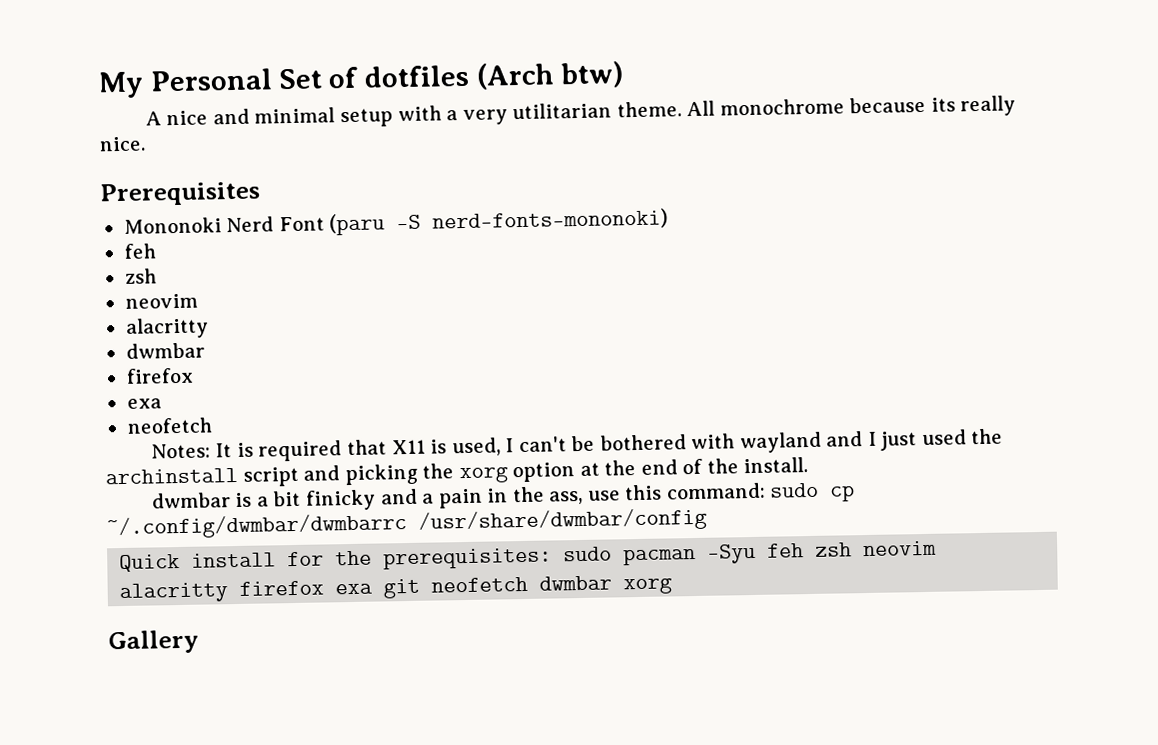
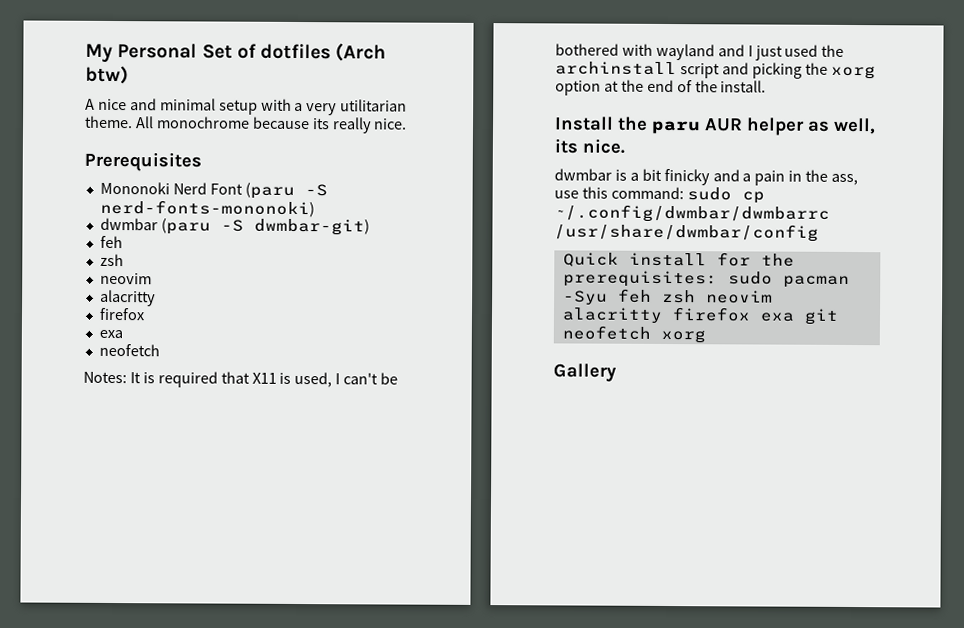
(669, 220) none -> [99,217,370,236] // dwmbar (paru -S dwmbar-git)
[125,342,205,359] // dwmbar -> (156, 298) none
(809, 465) none -> [554,116,876,136] [554,138,625,154] // Install the paru AUR helper as well, its nice.
[539,575,613,591] dwmbar -> (651, 332) none

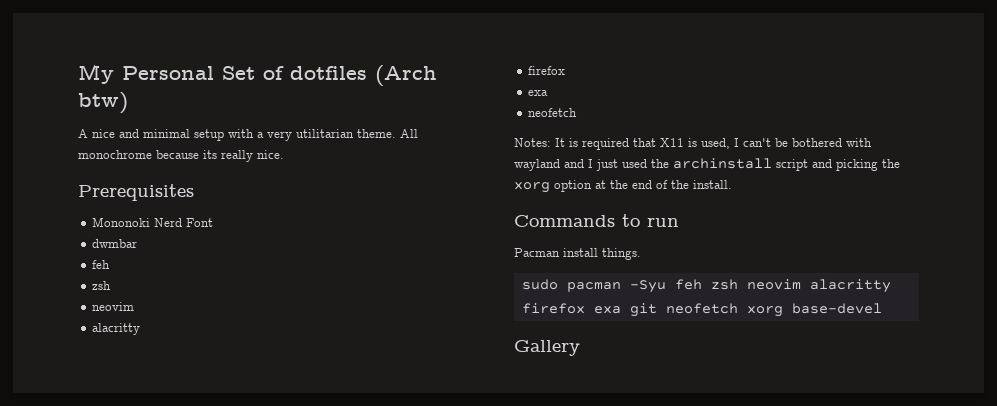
[244,182,328,199] [99,199,315,218] [99,217,370,236] (paru -S nerd-fonts-mononoki) // dwmbar (paru -S dwmbar-git) -> [92,239,138,248] // dwmbar
[554,116,876,136] [554,138,625,154] [554,168,859,186] [554,186,765,204] [554,204,830,223] [554,223,819,242] [562,252,795,267] [562,270,718,288] Install the paru AUR helper as well, its nice. // dwmbar is a bit finicky and a pain in the ass, use this command: sudo cp ~/.config/dwmbar/dwmbarrc /usr/share/dwmbar/config // Quick install for the prerequisites: -> [514,214,679,227] [514,248,641,260] Commands to run // Pacman install things. //
(706, 336) none -> [791,303,882,314] base-devel

